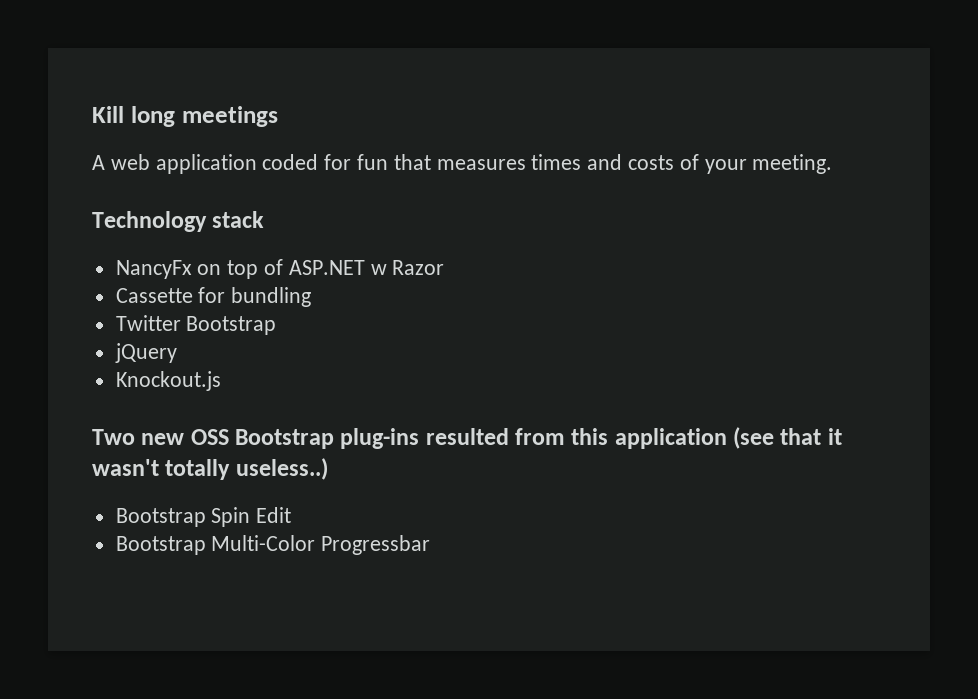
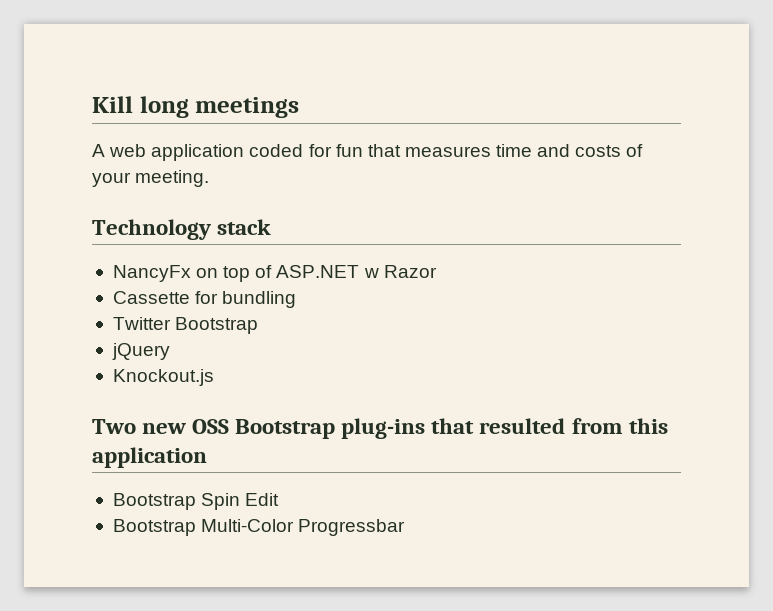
[531,154,582,170] times -> [496,144,533,157] time
(420, 438) none -> [431,418,475,434] that
[733,427,842,449] [92,458,328,480] (see that it wasn't totally useless..) -> (207, 457) none

